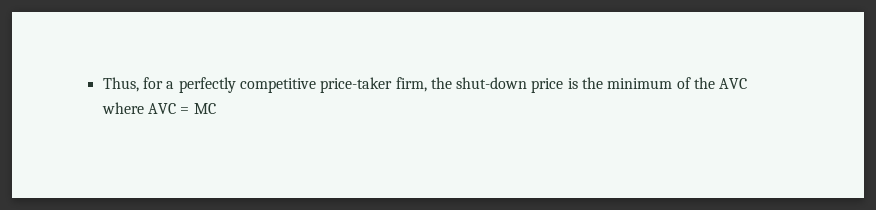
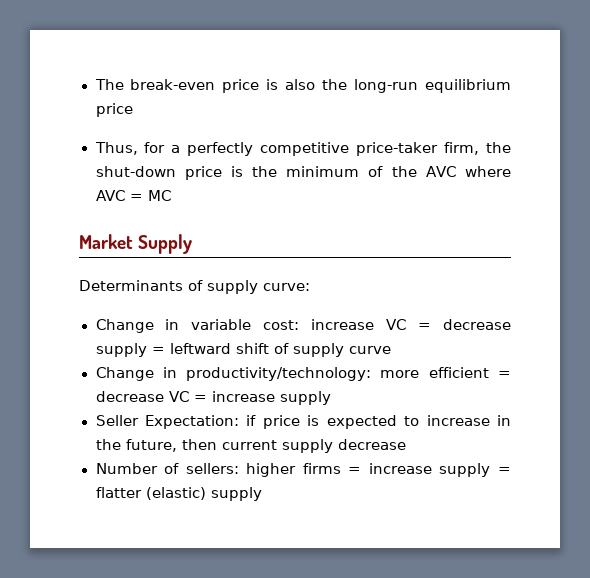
(102, 84) none -> [94,79,511,93] [95,103,133,117] The break-even price is also the long-run equilibrium price //
(216, 108) none -> [79,234,193,254] [79,280,310,294] [95,319,511,333] [95,343,391,357] [95,367,512,381] [95,391,331,405] [95,415,511,429] [95,439,406,453] [95,463,511,477] [95,487,262,501] // Market Supply // Determinants of supply curve: // Change in variable cost: increase VC = decrease supply = leftward shift of supply curve // Change in productivity/technology: more efficient = decrease VC = increase supply // Seller Expectation: if price is expected to increase in the future, then current supply decrease // Number of sellers: higher firms = increase supply = flatter (elastic) supply

